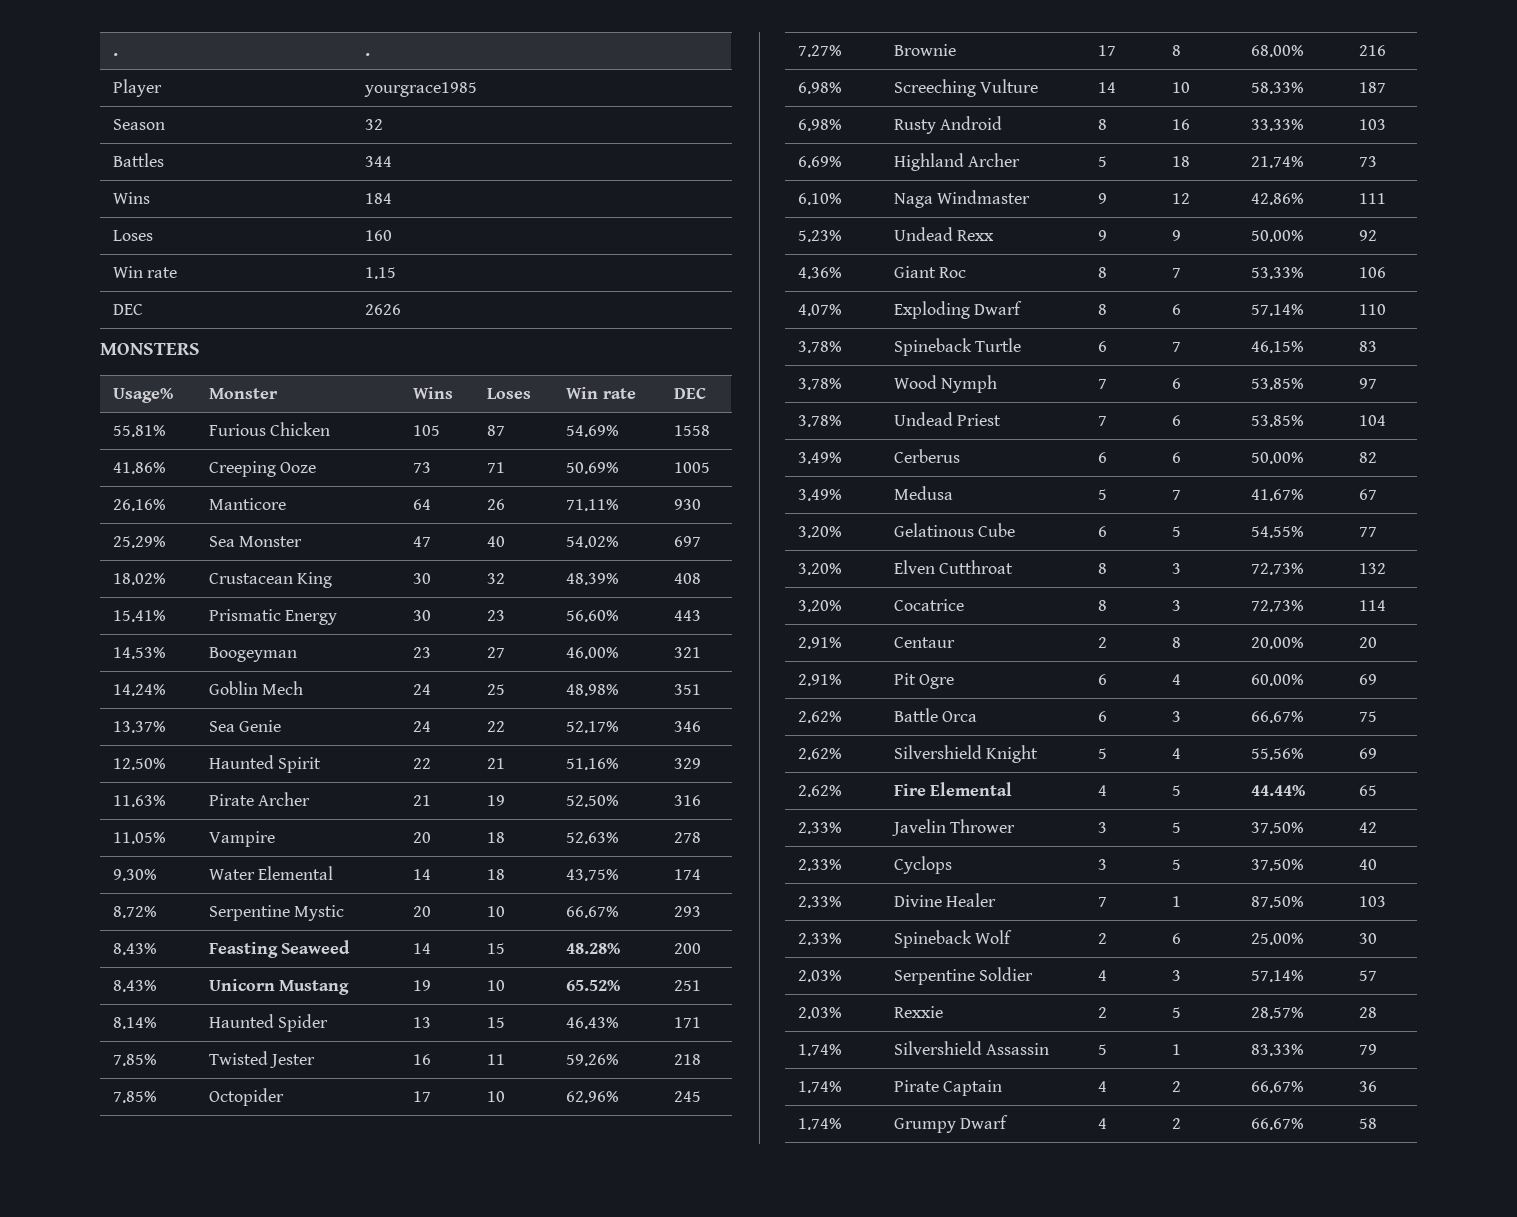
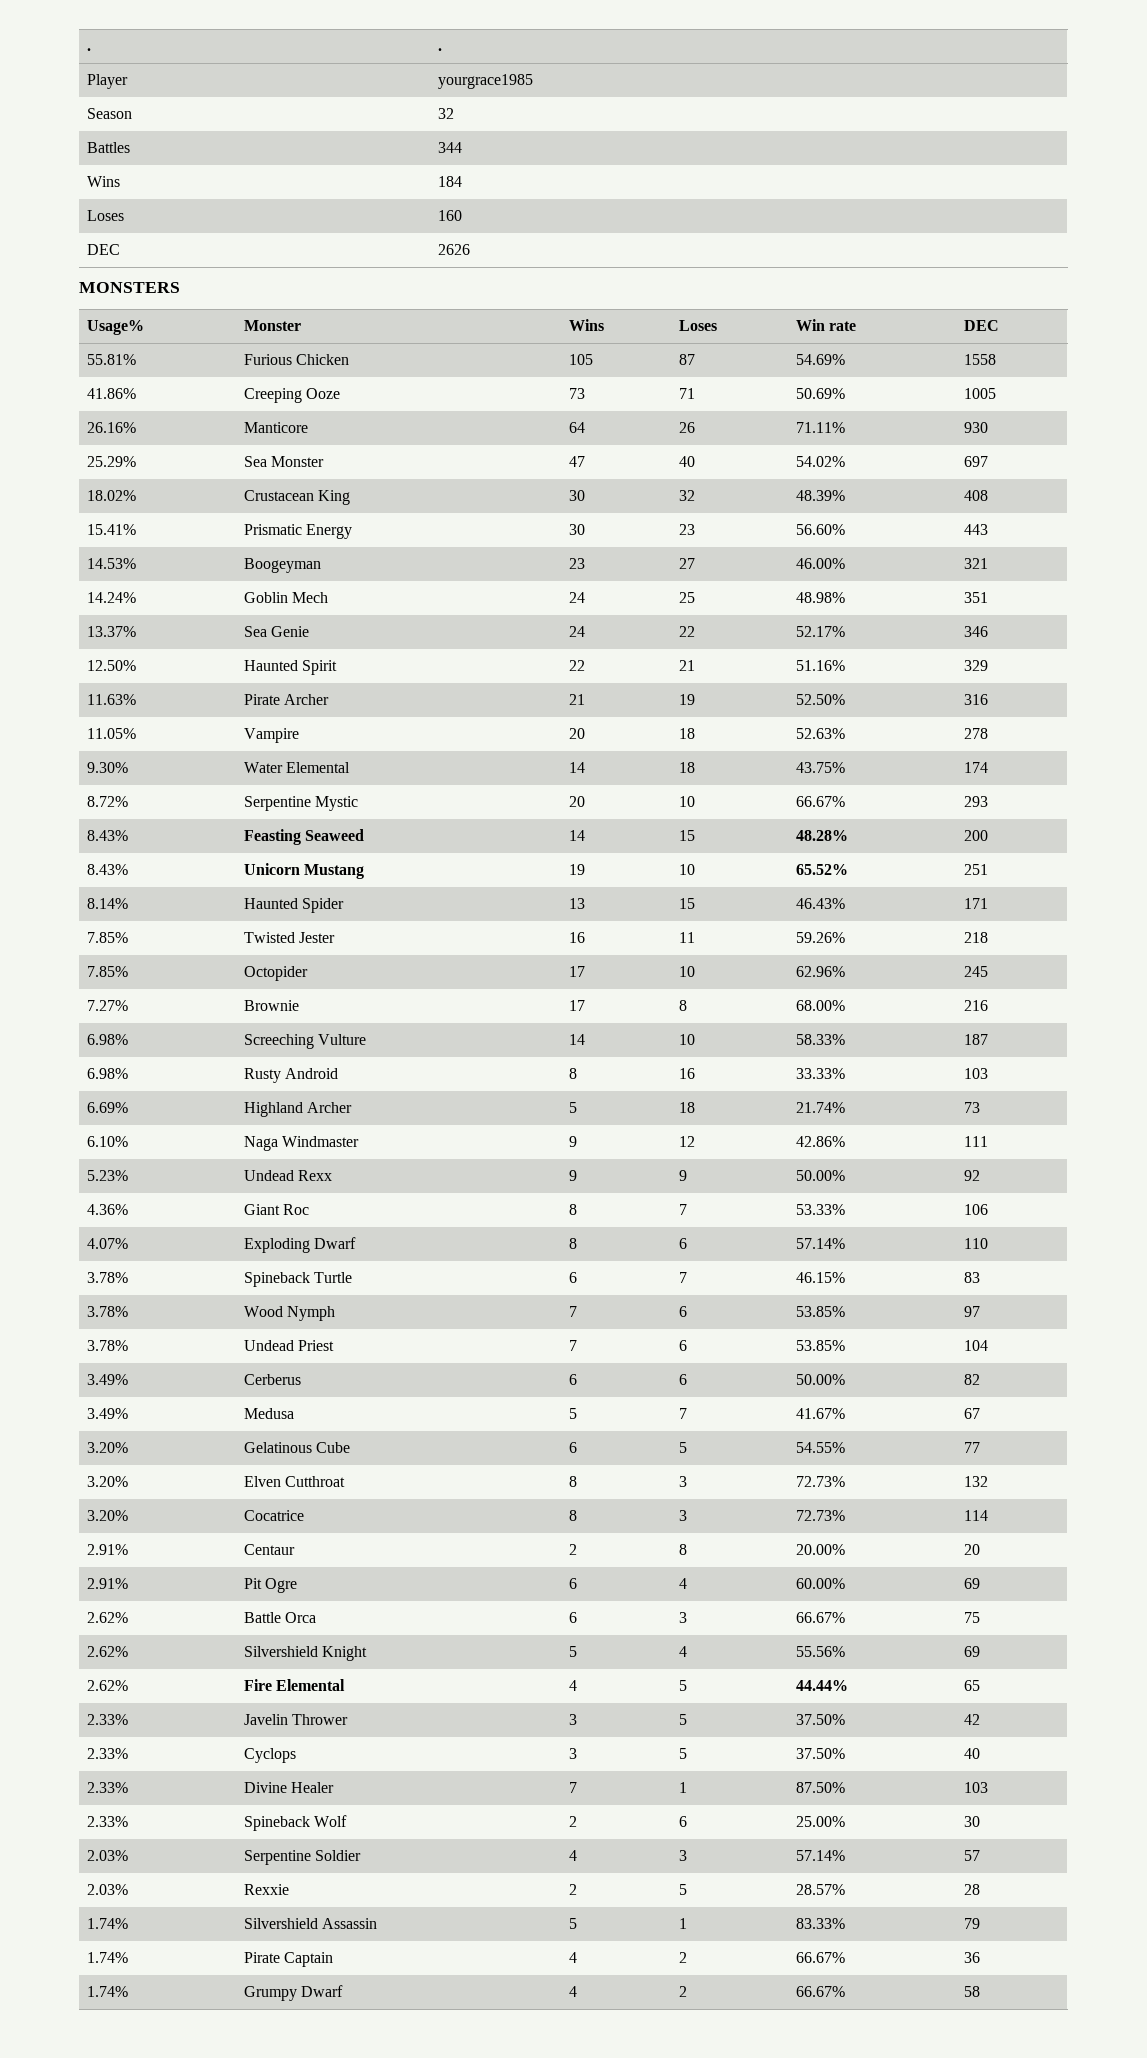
[112,266,178,278] [364,267,396,279] // Win rate | 1.15 -> (462, 215) none

